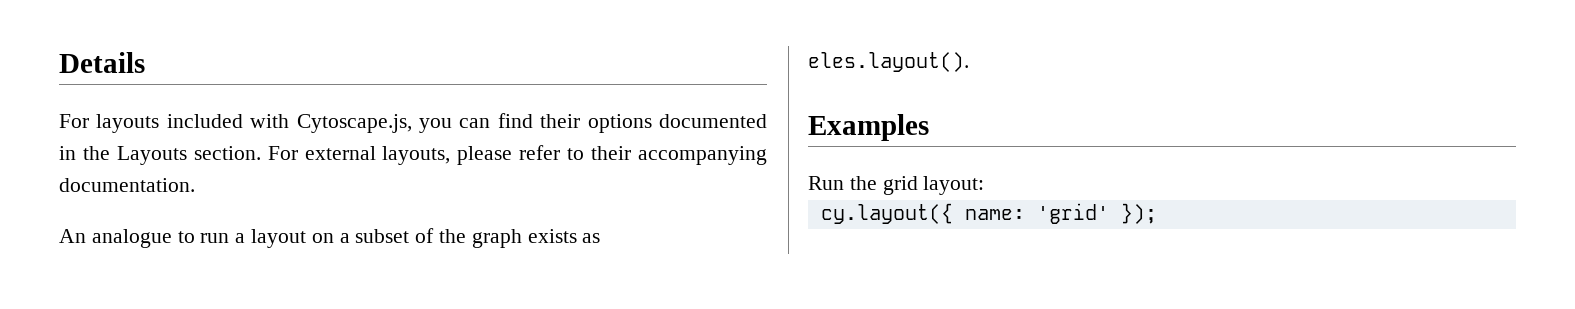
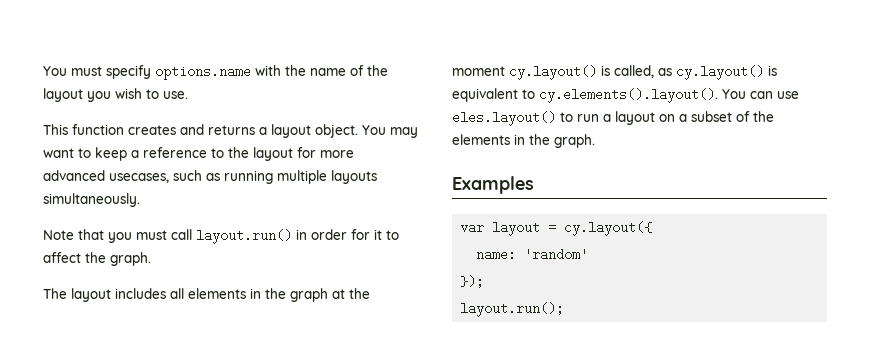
[59,52,145,73] [59,113,767,133] [59,145,767,165] [59,178,195,192] [59,229,172,248] Details // For layouts included with Cytoscape.js, you can find their options documented in the Layouts section. For external layouts, please refer to their accompanying documentation. // An analogue -> [43,65,388,80] [43,88,188,102] [43,124,418,138] [43,147,354,161] [43,170,377,184] [43,193,140,207] [43,229,399,244] [43,252,151,266] [43,288,370,302] [452,65,777,80] [452,88,799,103] [452,111,556,126] You must specify options.name with the name of the layout you wish to use. // This function creates and returns a layout object. You may want to keep a reference to the layout for more advanced usecases, such as running multiple layouts simultaneously. // Note that you must call layout.run() in order for it to affect the graph. // The layout includes all elements in the graph at the moment cy.layout() is called, as cy.layout() is equivalent to cy.elements().layout(). You can use eles.layout()
[471,229,601,248] [808,52,969,72] [808,114,929,141] [808,176,985,195] [820,203,1109,224] graph exists as eles.layout(). // Examples // Run the grid layout: // cy.layout({ name: 'grid' -> [452,134,595,148] [452,176,534,194] [460,221,653,236] [476,248,589,261] elements in the graph. // Examples // var layout = cy.layout({ // name: 'random' //
(1157, 213) none -> [460,302,565,317] // layout.run();

